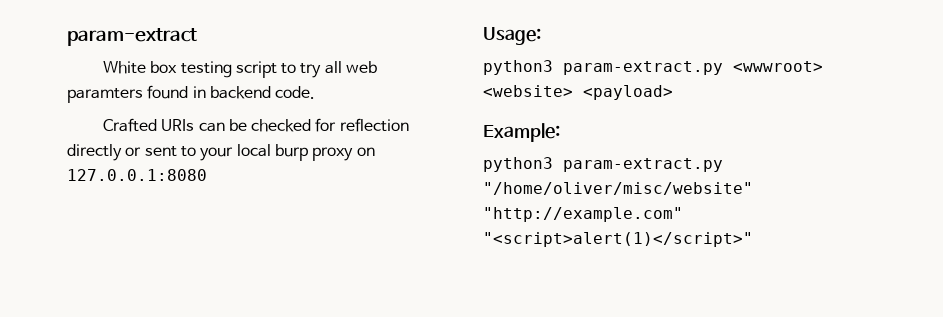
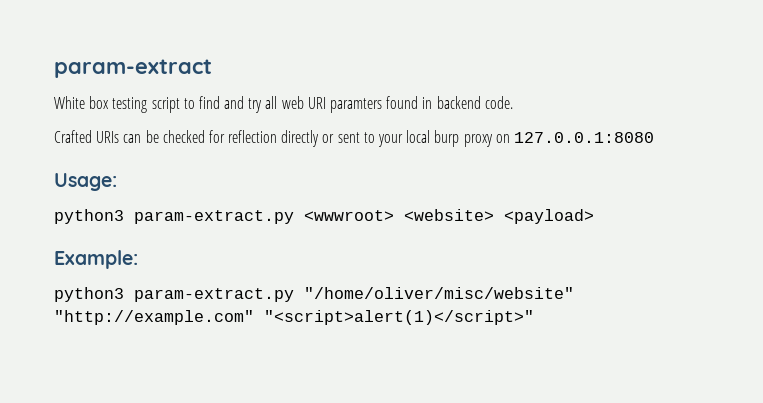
(297, 68) none -> [198,96,245,109] find and
(378, 67) none -> [307,97,326,109] URI

